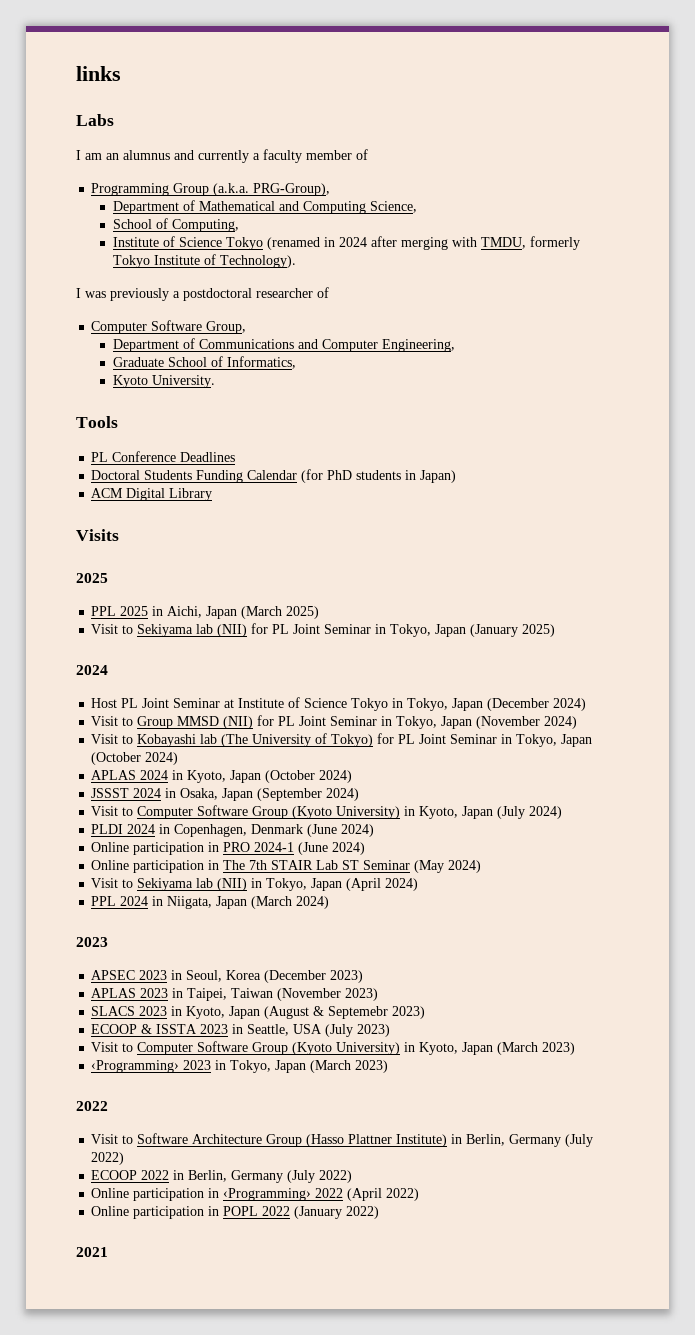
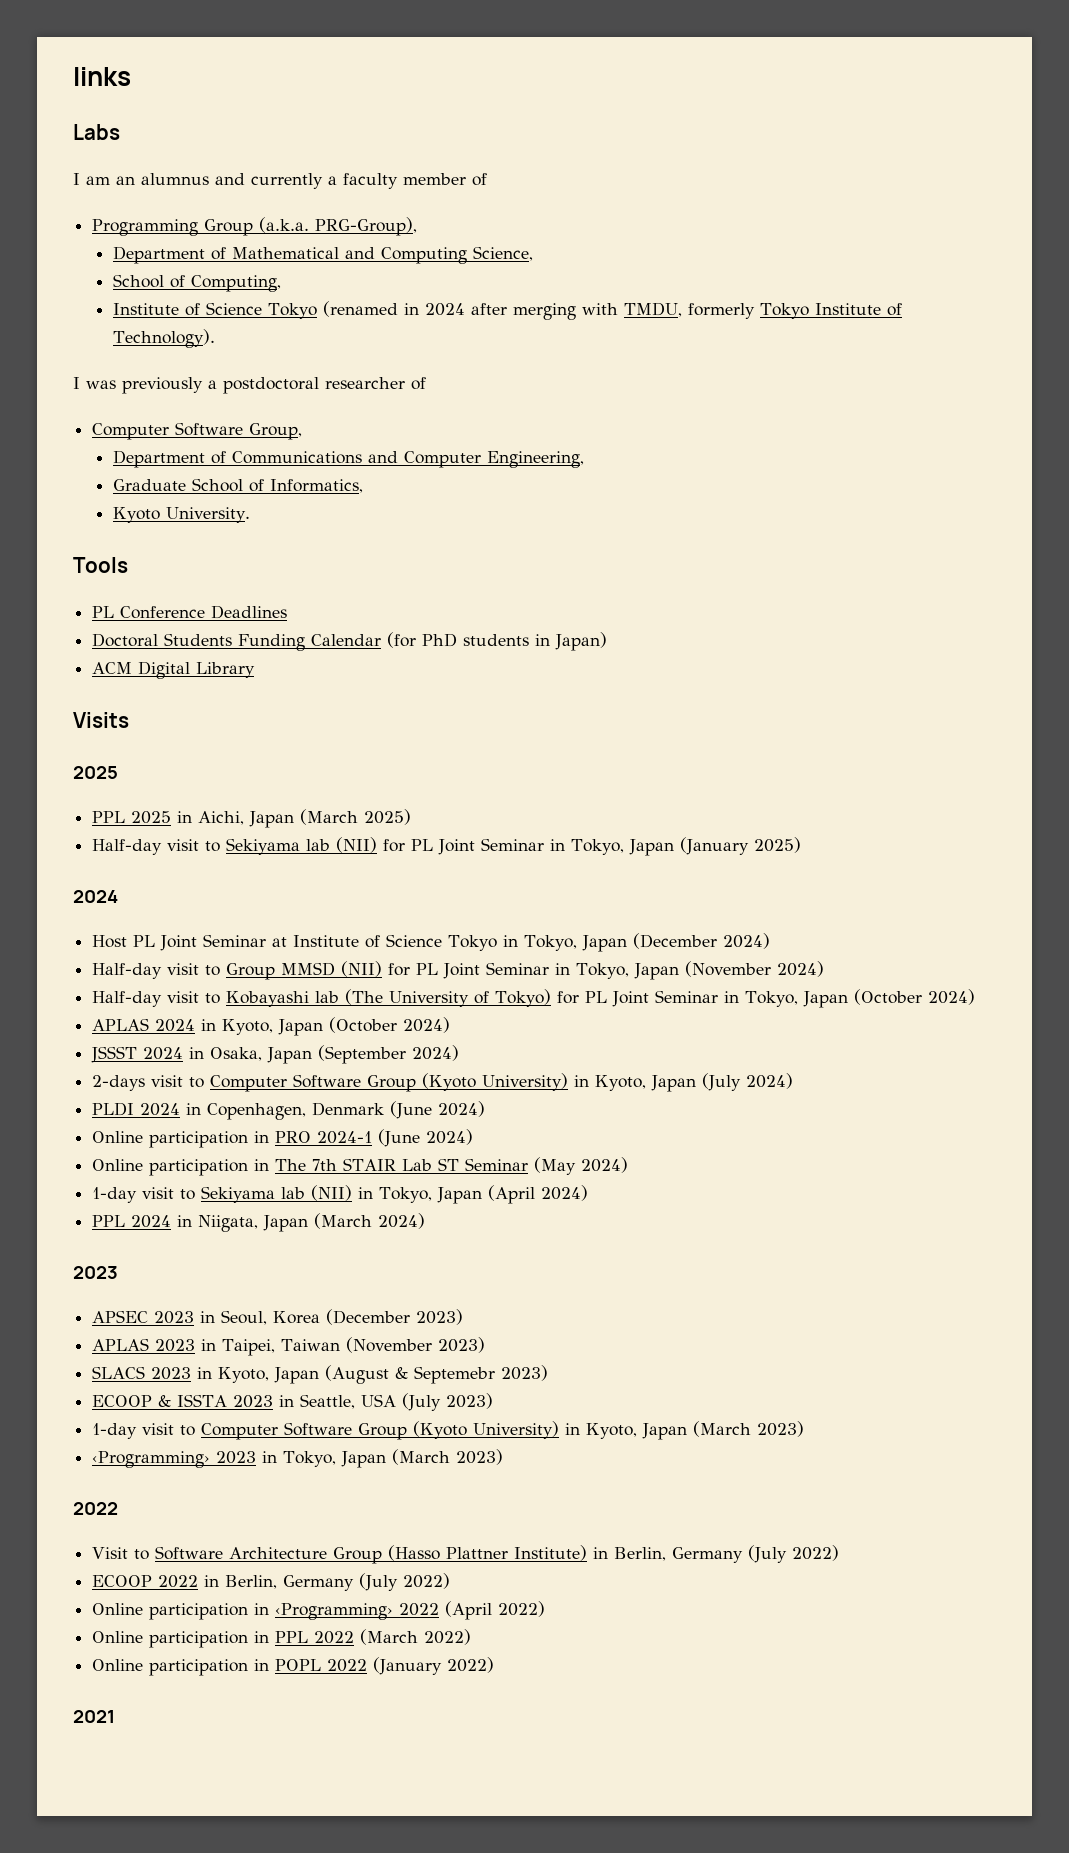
[91,624,119,634] Visit -> [92,839,200,855] Half-day visit
[91,716,119,726] Visit -> [92,963,200,979] Half-day visit
[91,734,119,744] Visit -> [92,991,200,1007] Half-day visit
[91,806,119,816] Visit -> [92,1075,184,1091] 2-days visit
[91,878,119,888] Visit -> [92,1187,175,1203] 1-day visit
[91,1042,119,1052] Visit -> [92,1423,175,1439] 1-day visit
(420, 1194) none -> [92,1629,472,1648] // Online participation in PPL 2022 (March 2022)

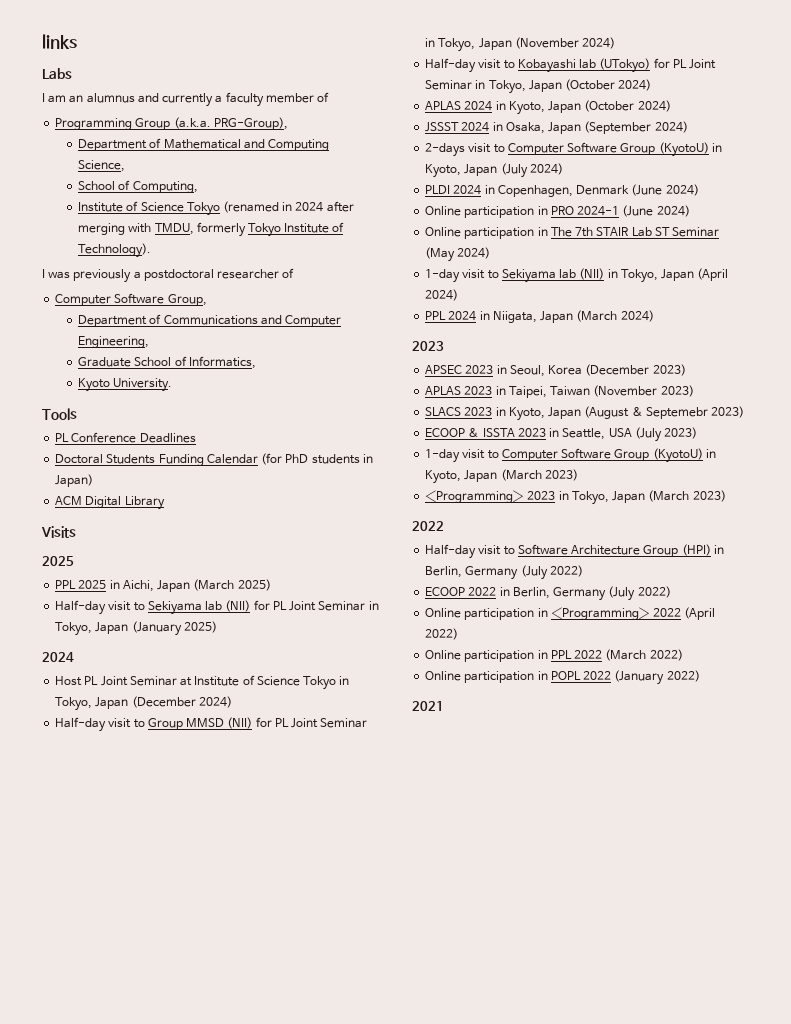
[345,989,552,1007] (The University of Tokyo) -> [599,58,651,73] (UTokyo)
[422,1073,569,1091] (Kyoto University) -> [658,142,709,157] (KyotoU)
[413,1421,560,1439] (Kyoto University) -> [652,448,703,463] (KyotoU)
[92,1547,129,1559] Visit -> [425,544,502,559] Half-day visit
[388,1545,588,1561] (Hasso Plattner Institute) -> [681,544,711,556] (HPI)

